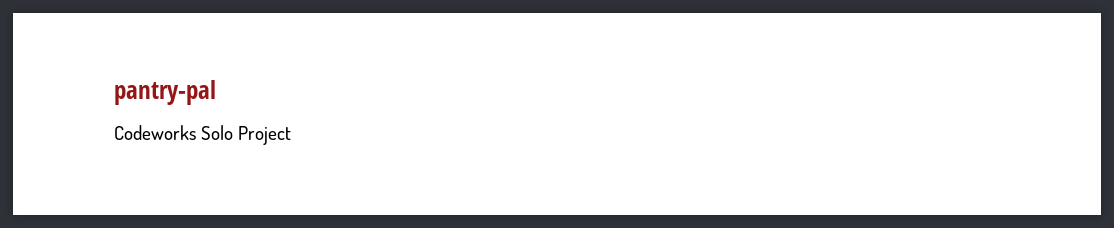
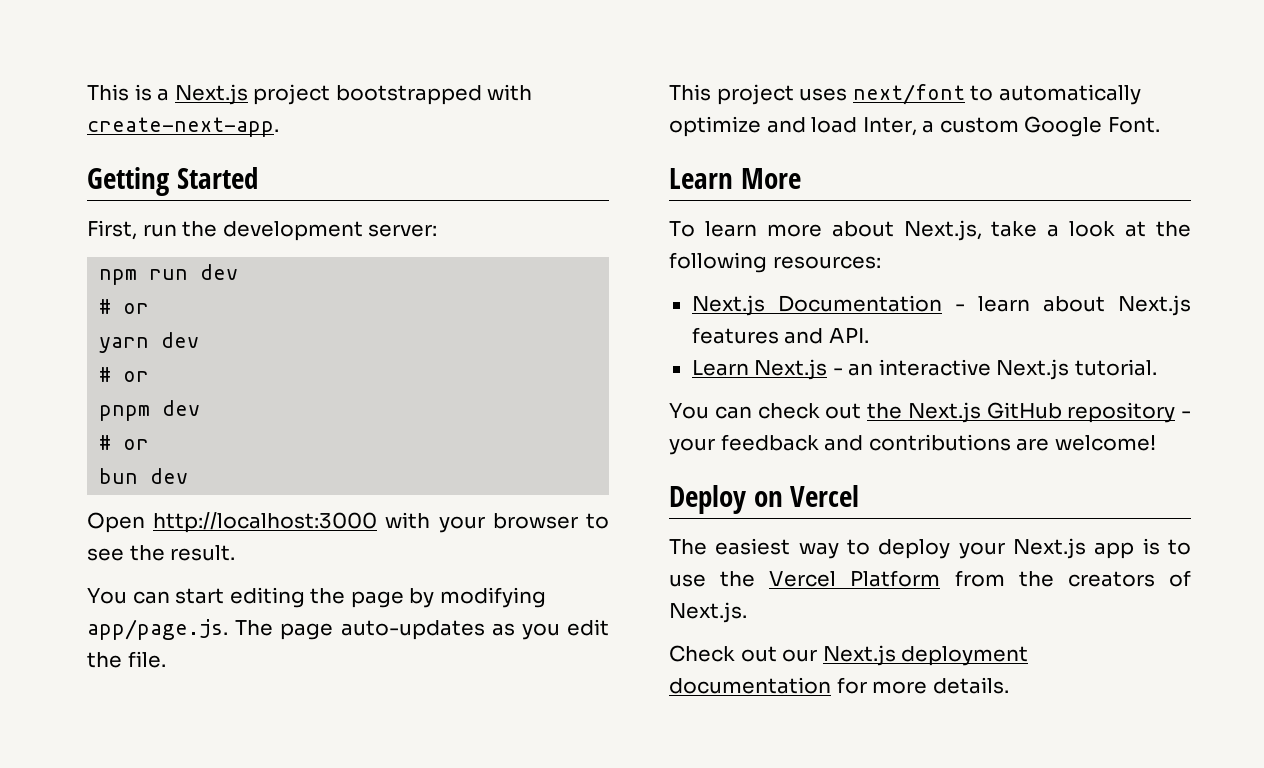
[114,80,216,105] [114,125,292,145] pantry-pal // Codeworks Solo Project -> [87,84,533,105] [87,117,279,137] [87,167,258,196] [87,220,438,241] [99,264,239,285] [99,299,150,314] [99,332,200,353] [99,367,150,382] [99,400,201,421] [99,435,150,450] [99,468,189,484] [87,512,609,533] [87,545,236,561] [87,587,546,608] [87,619,609,640] [87,651,166,668] [669,84,1141,105] [669,116,1160,137] [669,168,801,189] [669,220,1191,241] [669,252,881,273] [691,295,1191,316] [691,327,869,344] [691,359,1157,380] [669,402,1191,423] [669,434,1156,455] [669,485,860,514] [669,538,1191,559] [669,570,1191,587] [669,602,747,623] [669,645,1029,666] [669,677,1009,694] This is a Next.js project bootstrapped with create-next-app. // Getting Started // First, run the development server: // npm run dev // # or // yarn dev // # or // pnpm dev // # or // bun dev // Open http://localhost:3000 with your browser to see the result. // You can start editing the page by modifying app/page.js. The page auto-updates as you edit the file. // This project uses next/font to automatically optimize and load Inter, a custom Google Font. // Learn More // To learn more about Next.js, take a look at the following resources: // Next.js Documentation - learn about Next.js features and API. // Learn Next.js - an interactive Next.js tutorial. // You can check out the Next.js GitHub repository - your feedback and contributions are welcome! // Deploy on Vercel // The easiest way to deploy your Next.js app is to use the Vercel Platform from the creators of Next.js. // Check out our Next.js deployment documentation for more details.

